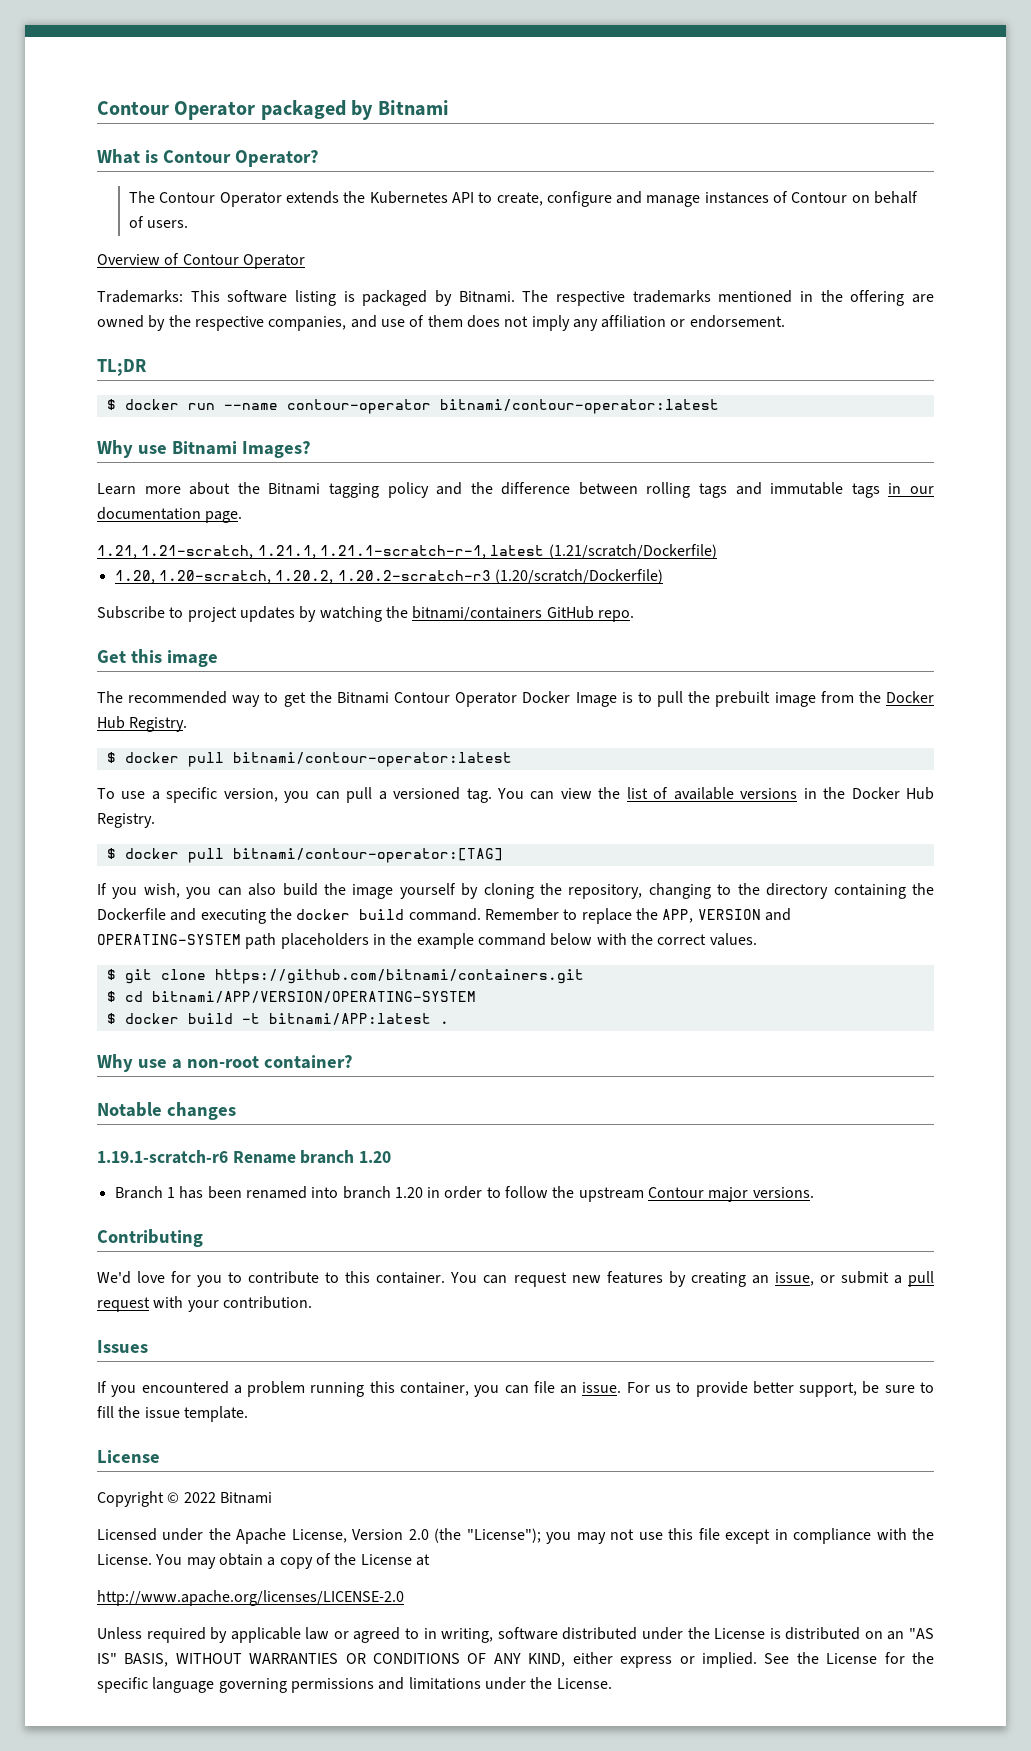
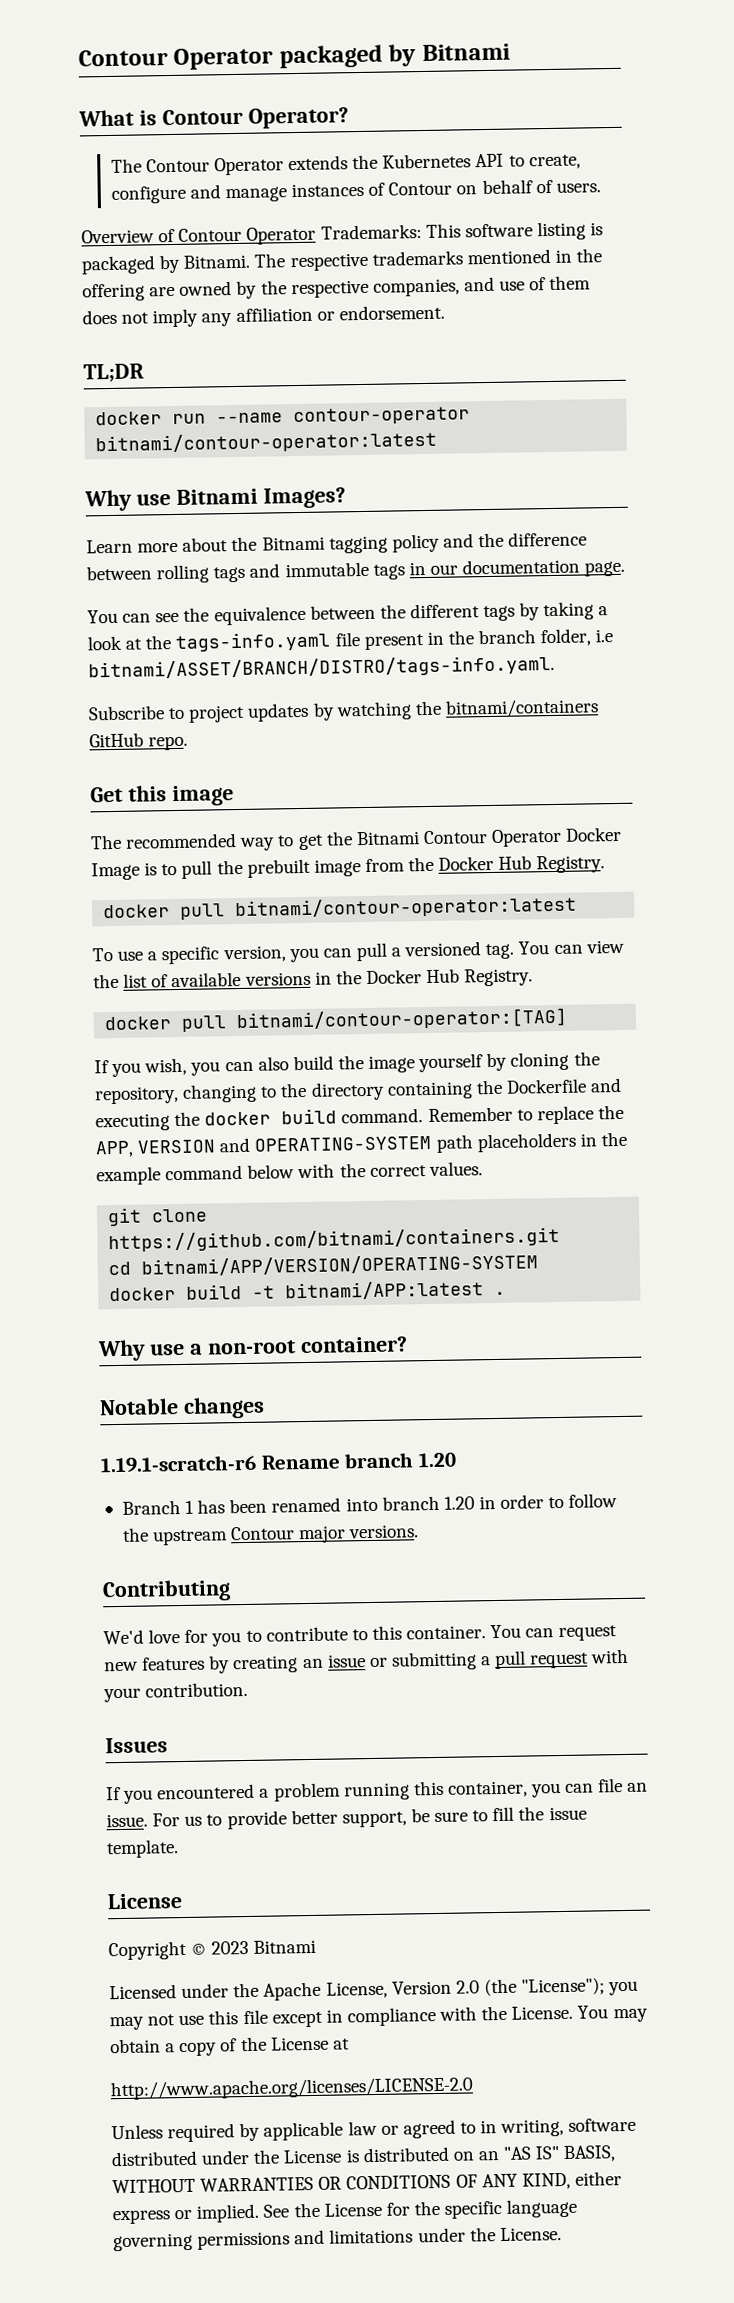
(305, 261) // -> (317, 235) none
[106,399,116,410] $ -> (144, 373) none
[97,544,717,559] [114,569,663,584] 1.21, 1.21-scratch, 1.21.1, 1.21.1-scratch-r-1, latest (1.21/scratch/Dockerfile) // 1.20, 1.20-scratch, 1.20.2, 1.20.2-scratch-r3 (1.20/scratch/Dockerfile) -> [87,601,609,626] [87,628,614,652] [88,654,555,681] You can see the equivalence between the different tags by taking a look at the tags-info.yaml file present in the branch folder, i.e bitnami/ASSET/BRANCH/DISTRO/tags-info.yaml.
[106,752,116,763] $ -> (606, 864) none
[106,848,116,859] $ -> (534, 977) none
[106,969,116,980] $ -> (483, 1169) none
[106,991,116,1002] $ -> (561, 1239) none
[106,1013,116,1024] $ -> (539, 1265) none
[774,1271,889,1286] issue, or submit -> [326,1651,477,1671] issue or submitting
[183,1492,216,1503] 2022 -> [211,1940,250,1955] 2023

